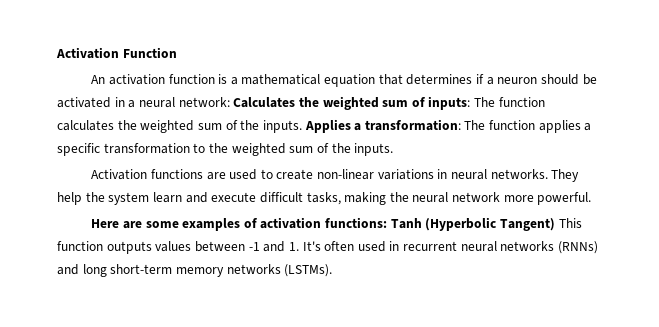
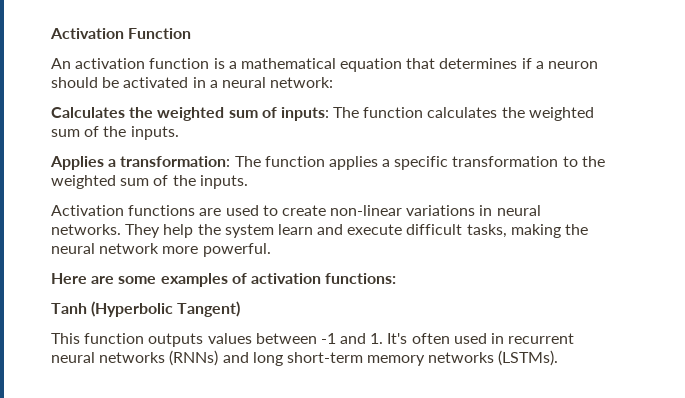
(230, 102) none -> (334, 82) //
(302, 126) none -> (179, 133) //
(388, 222) none -> (397, 278) //
(556, 224) none -> (241, 309) //

